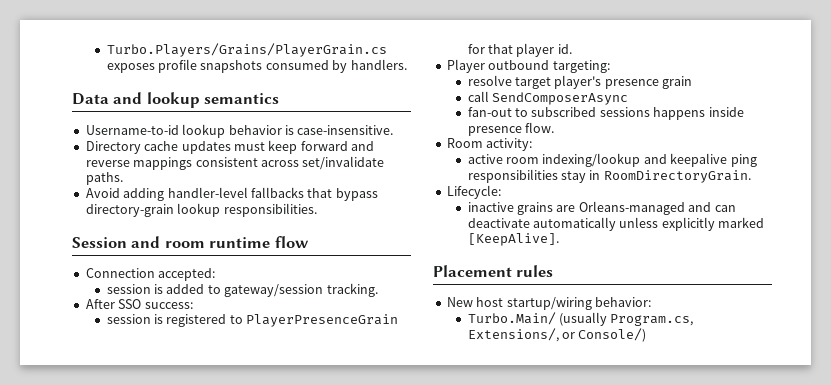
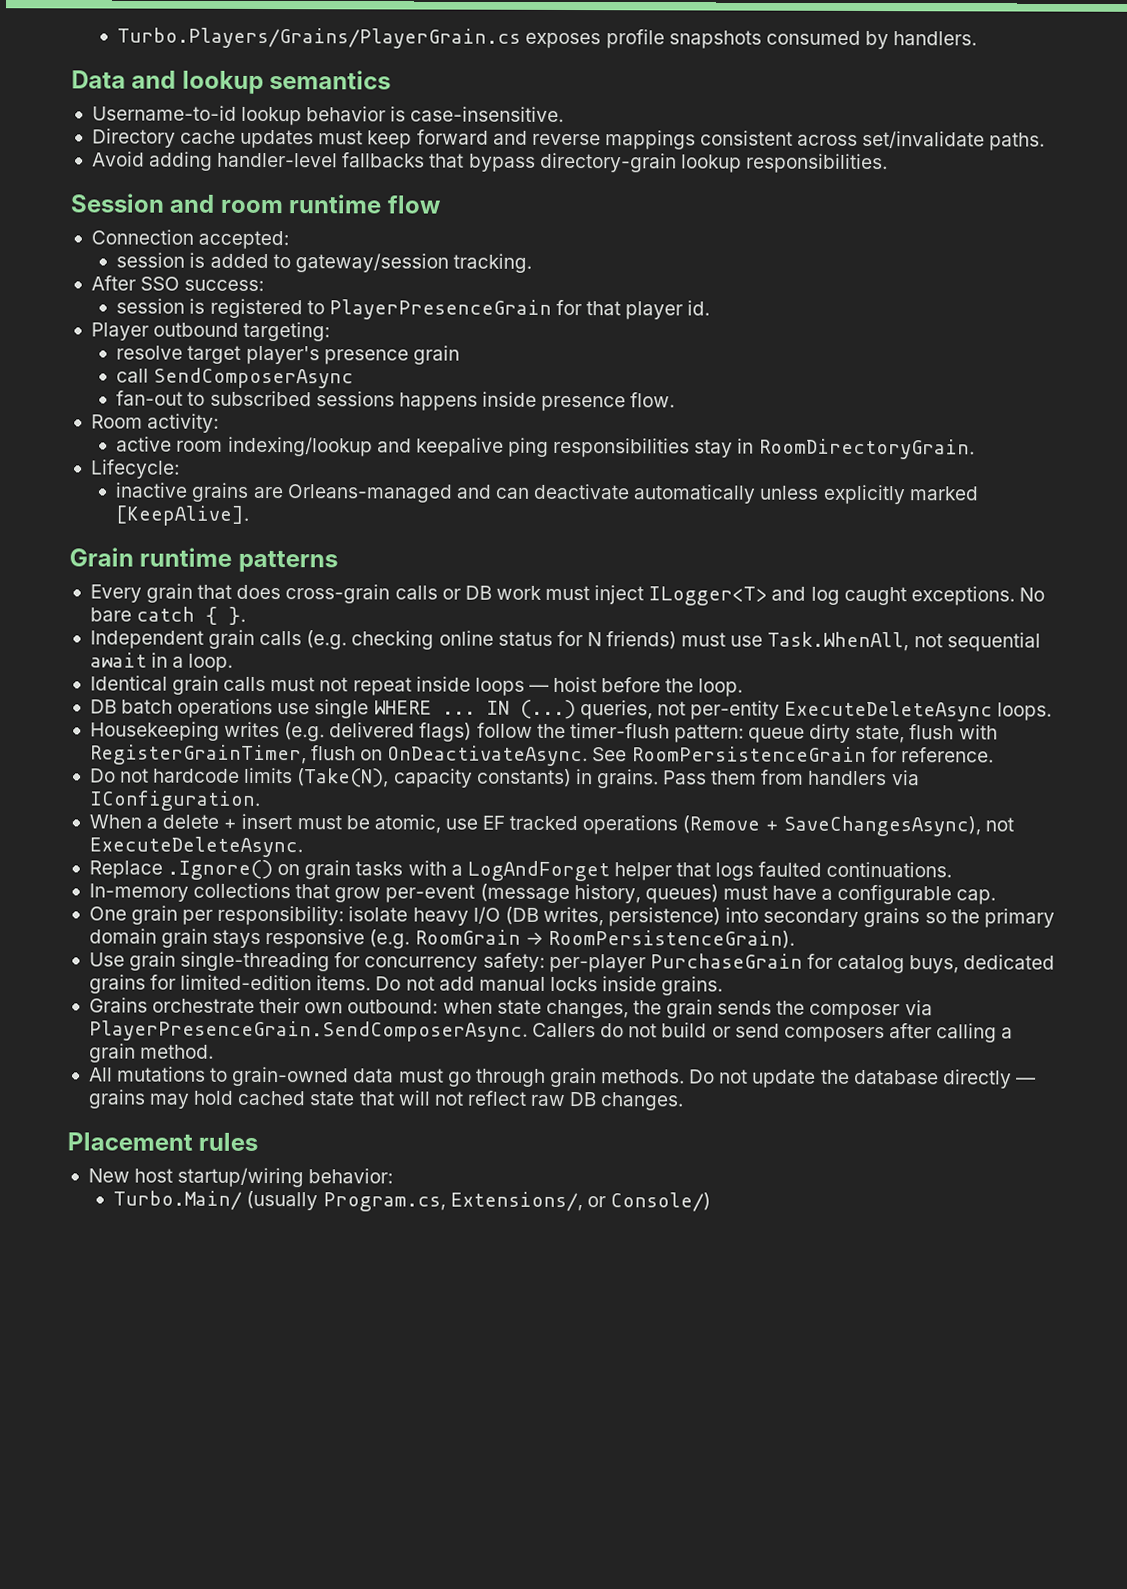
(559, 239) none -> [69,547,338,573] [89,583,1045,606] [89,606,247,625] [89,629,1041,652] [89,652,234,672] [89,675,744,697] [89,698,1053,722] [89,721,998,744] [89,744,994,767] [89,767,920,789] [88,790,261,811] [88,813,1014,837] [88,836,303,858] [88,859,953,882] [88,882,997,905] [88,905,1055,928] [88,928,795,949] [88,951,1056,974] [88,974,724,996] [88,997,933,1020] [88,1020,1014,1043] [88,1043,215,1063] [88,1066,1036,1089] [87,1089,685,1111] // Grain runtime patterns // Every grain that does cross-grain calls or DB work must inject ILogger<T> and log caught exceptions. No bare catch { }. // Independent grain calls (e.g. checking online status for N friends) must use Task.WhenAll, not sequential await in a loop. // Identical grain calls must not repeat inside loops — hoist before the loop. // DB batch operations use single WHERE ... IN (...) queries, not per-entity ExecuteDeleteAsync loops. // Housekeeping writes (e.g. delivered flags) follow the timer-flush pattern: queue dirty state, flush with RegisterGrainTimer, flush on OnDeactivateAsync. See RoomPersistenceGrain for reference. // Do not hardcode limits (Take(N), capacity constants) in grains. Pass them from handlers via IConfiguration. // When a delete + insert must be atomic, use EF tracked operations (Remove + SaveChangesAsync), not ExecuteDeleteAsync. // Replace .Ignore() on grain tasks with a LogAndForget helper that logs faulted continuations. // In-memory collections that grow per-event (message history, queues) must have a configurable cap. // One grain per responsibility: isolate heavy I/O (DB writes, persistence) into secondary grains so the primary domain grain stays responsive (e.g. RoomGrain → RoomPersistenceGrain). // Use grain single-threading for concurrency safety: per-player PurchaseGrain for catalog buys, dedicated grains for limited-edition items. Do not add manual locks inside grains. // Grains orchestrate their own outbound: when state changes, the grain sends the composer via PlayerPresenceGrain.SendComposerAsync. Callers do not build or send composers after calling a grain method. // All mutations to grain-owned data must go through grain methods. Do not update the database directly — grains may hold cached state that will not reflect raw DB changes.

